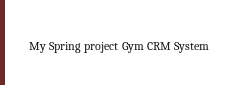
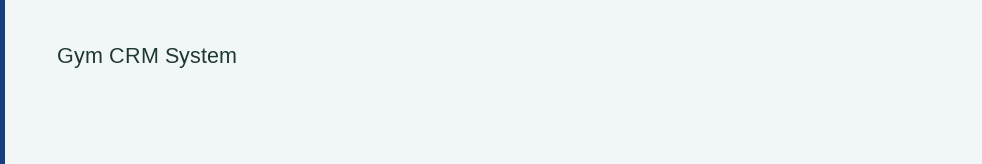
[29,42,119,53] My Spring project -> (57, 58) none

